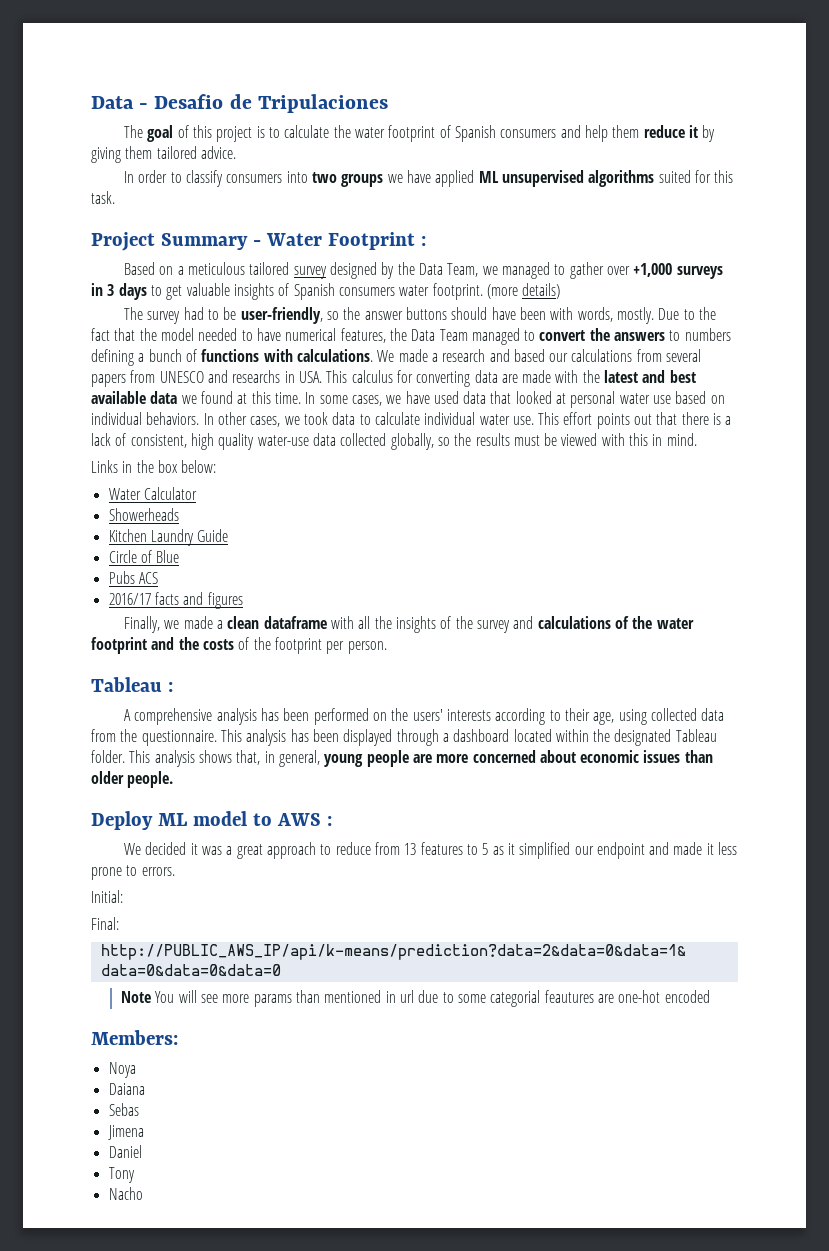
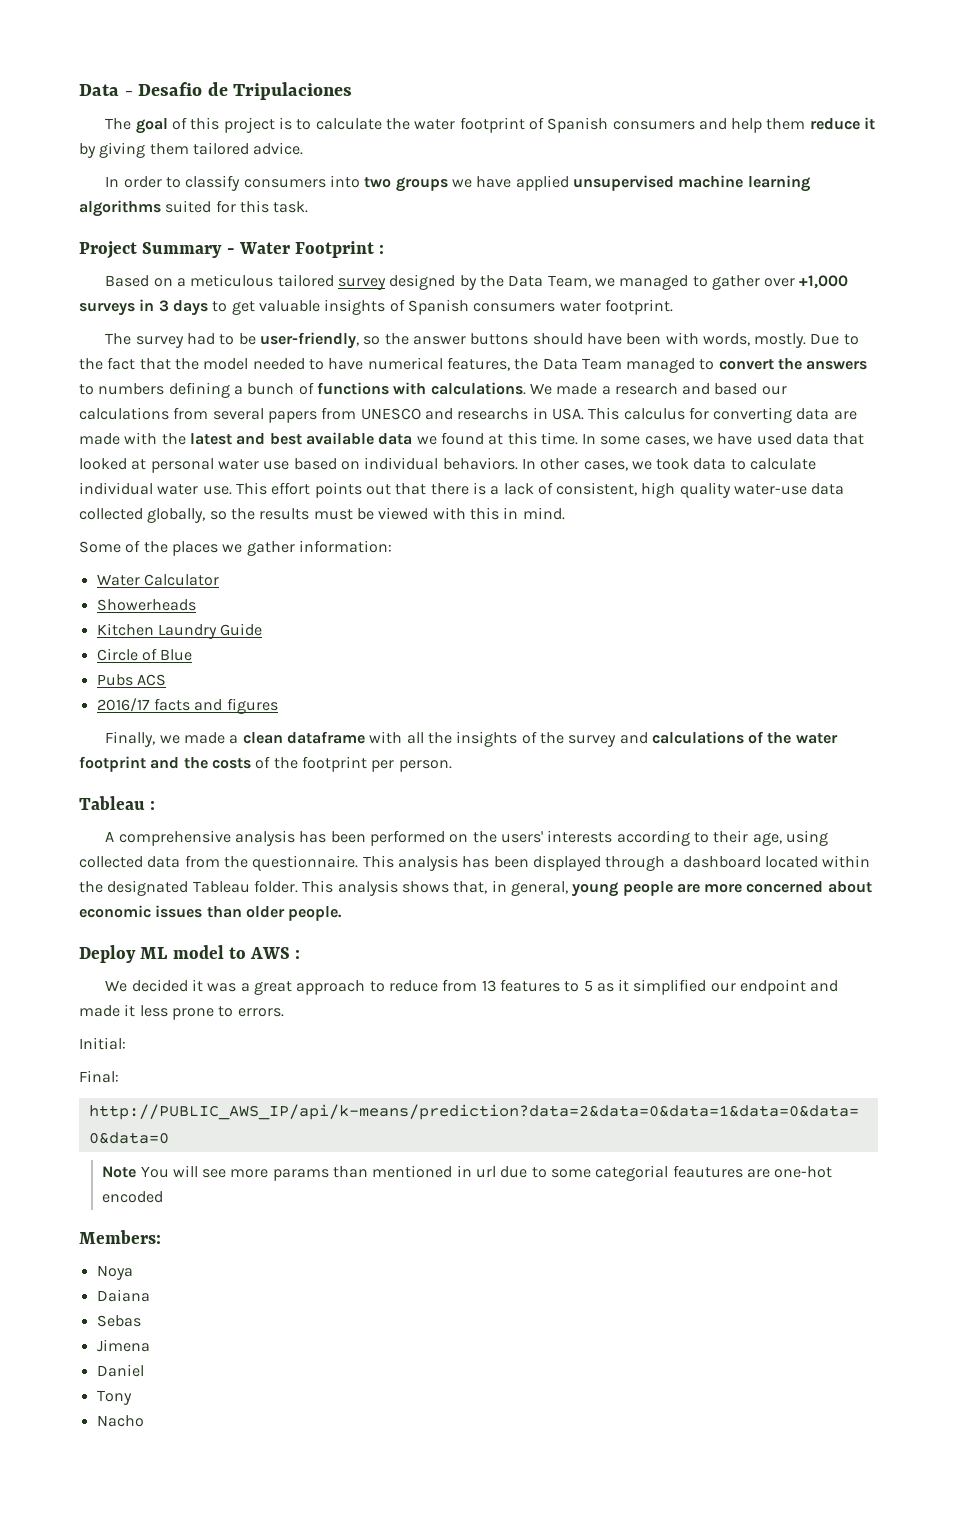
[478,170,584,187] ML unsupervised -> [572,175,810,192] unsupervised machine learning
[486,283,561,299] (more details) -> (673, 307) none
[91,460,217,473] Links in the box below: -> [79,540,392,556] Some of the places we gather information:

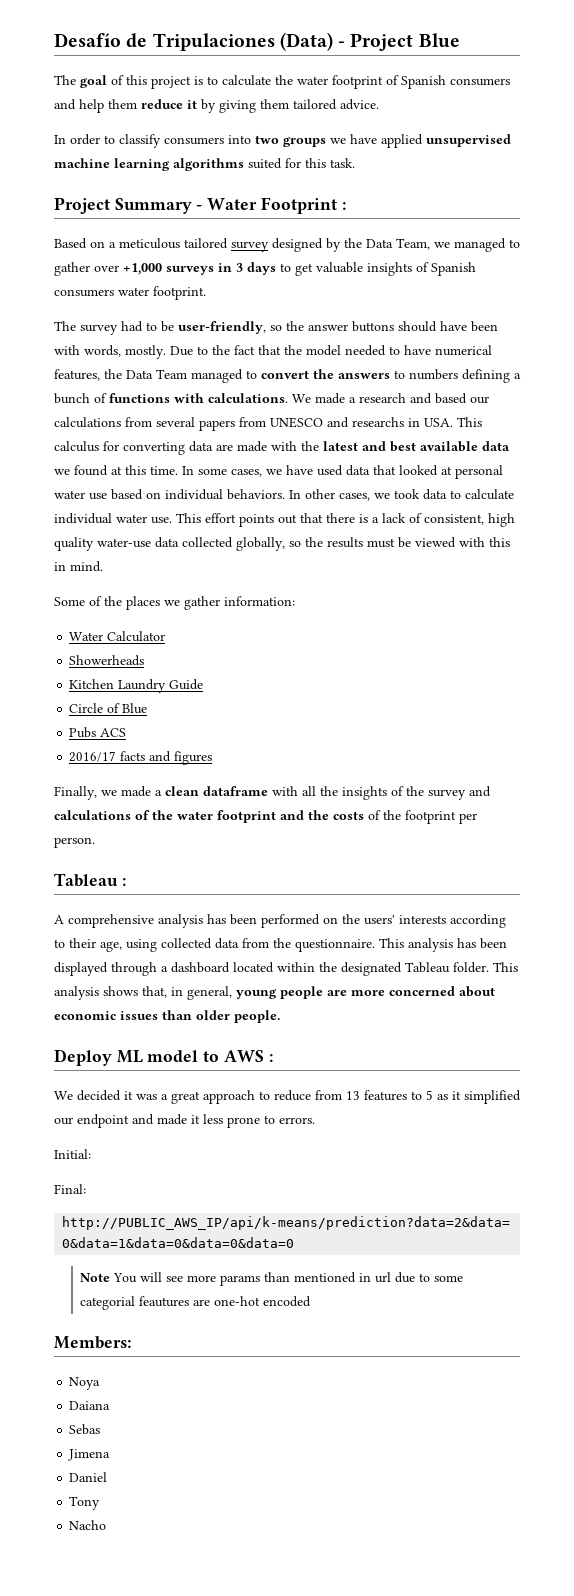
[79,82,203,96] Data - Desafio -> [54,33,121,47] Desafío
(353, 91) none -> [279,32,460,51] (Data) - Project Blue

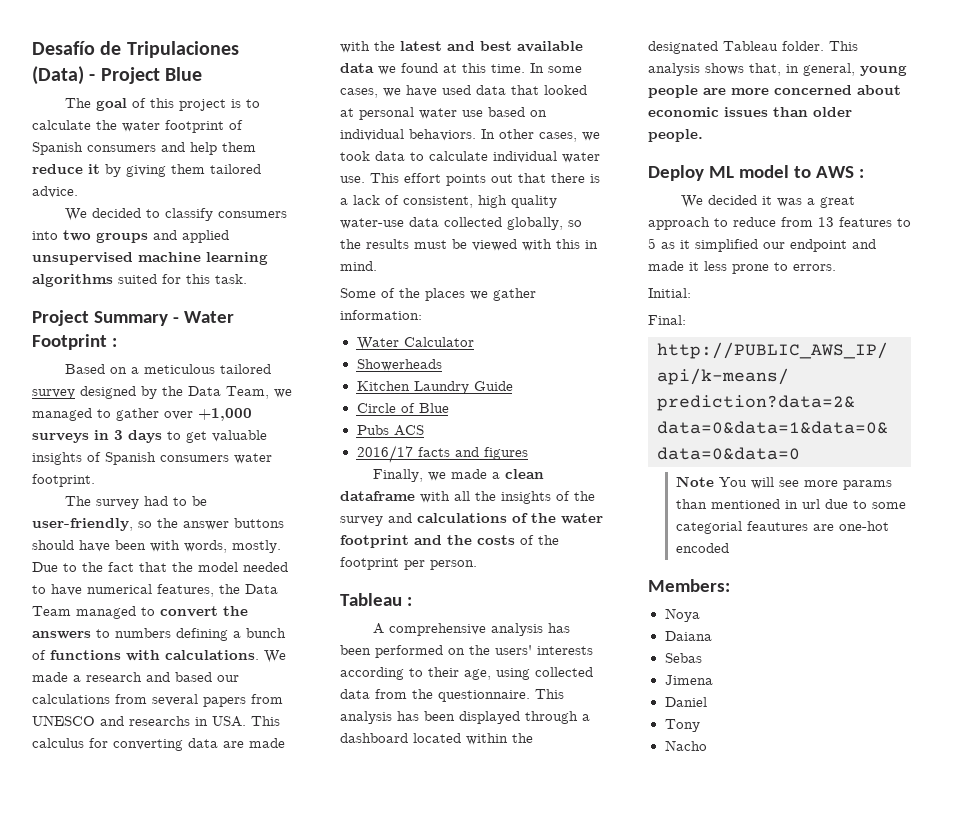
[54,134,100,145] In order -> [65,208,142,221] We decided
[330,134,377,144] we have -> [153,230,177,240] and

